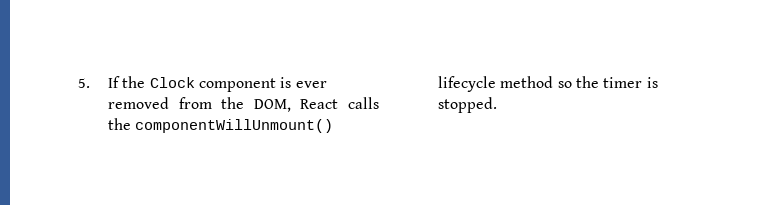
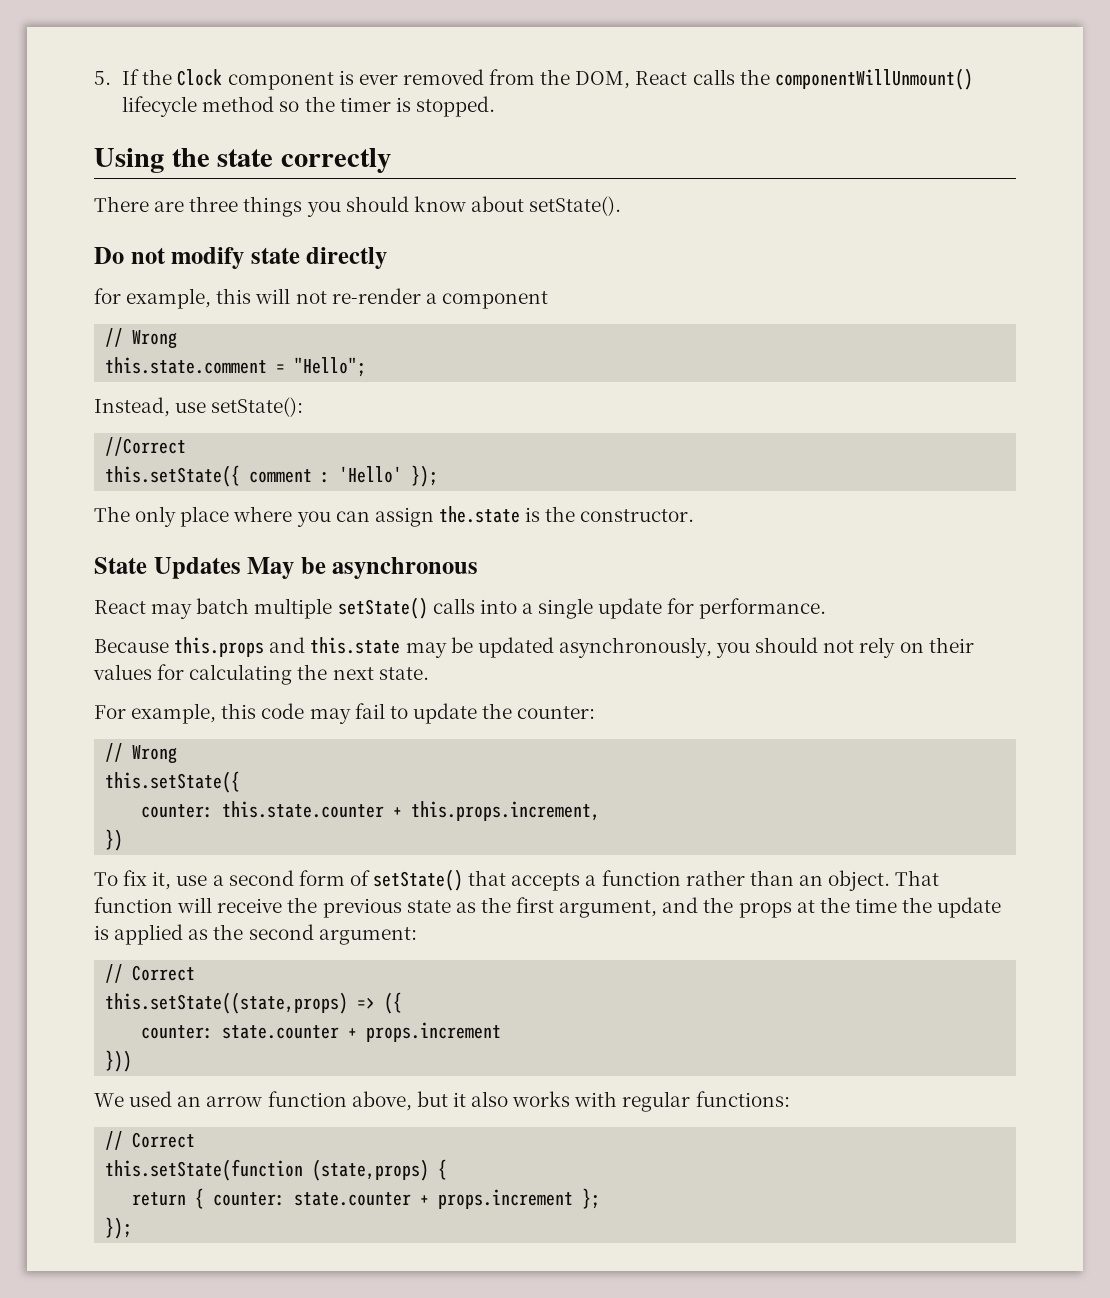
(498, 105) none -> [94,148,392,173] [94,196,622,217] [94,247,388,269] [94,288,548,309] [105,328,178,349] [105,357,367,377] [94,397,304,417] [105,437,187,456] [105,465,439,487] [94,506,695,527] [94,557,479,579] [94,597,827,619] [94,637,974,658] [93,664,429,685] [94,703,596,724] [105,743,178,764] [105,771,241,793] [141,801,601,821] [105,829,124,851] [94,869,940,891] [94,897,1002,918] [94,924,417,945] [105,964,196,983] [105,992,403,1014] [141,1022,502,1042] [105,1050,133,1072] [94,1091,790,1112] [105,1131,196,1150] [105,1159,448,1181] [132,1188,601,1209] [105,1217,133,1239] // Using the state correctly // There are three things you should know about setState(). // Do not modify state directly // for example, this will not re-render a component // // Wrong // this.state.comment = "Hello"; // Instead, use setState(): // //Correct // this.setState({ comment : 'Hello' }); // The only place where you can assign the.state is the constructor. // State Updates May be asynchronous // React may batch multiple setState() calls into a single update for performance. // Because this.props and this.state may be updated asynchronously, you should not rely on their values for calculating the next state. // For example, this code may fail to update the counter: // // Wrong // this.setState({ // counter: this.state.counter + this.props.increment, // }) // To fix it, use a second form of setState() that accepts a function rather than an object. That function will receive the previous state as the first argument, and the props at the time the update is applied as the second argument: // // Correct // this.setState((state,props) => ({ // counter: state.counter + props.increment // })) // We used an arrow function above, but it also works with regular functions: // // Correct // this.setState(function (state,props) { // return { counter: state.counter + props.increment }; // });

